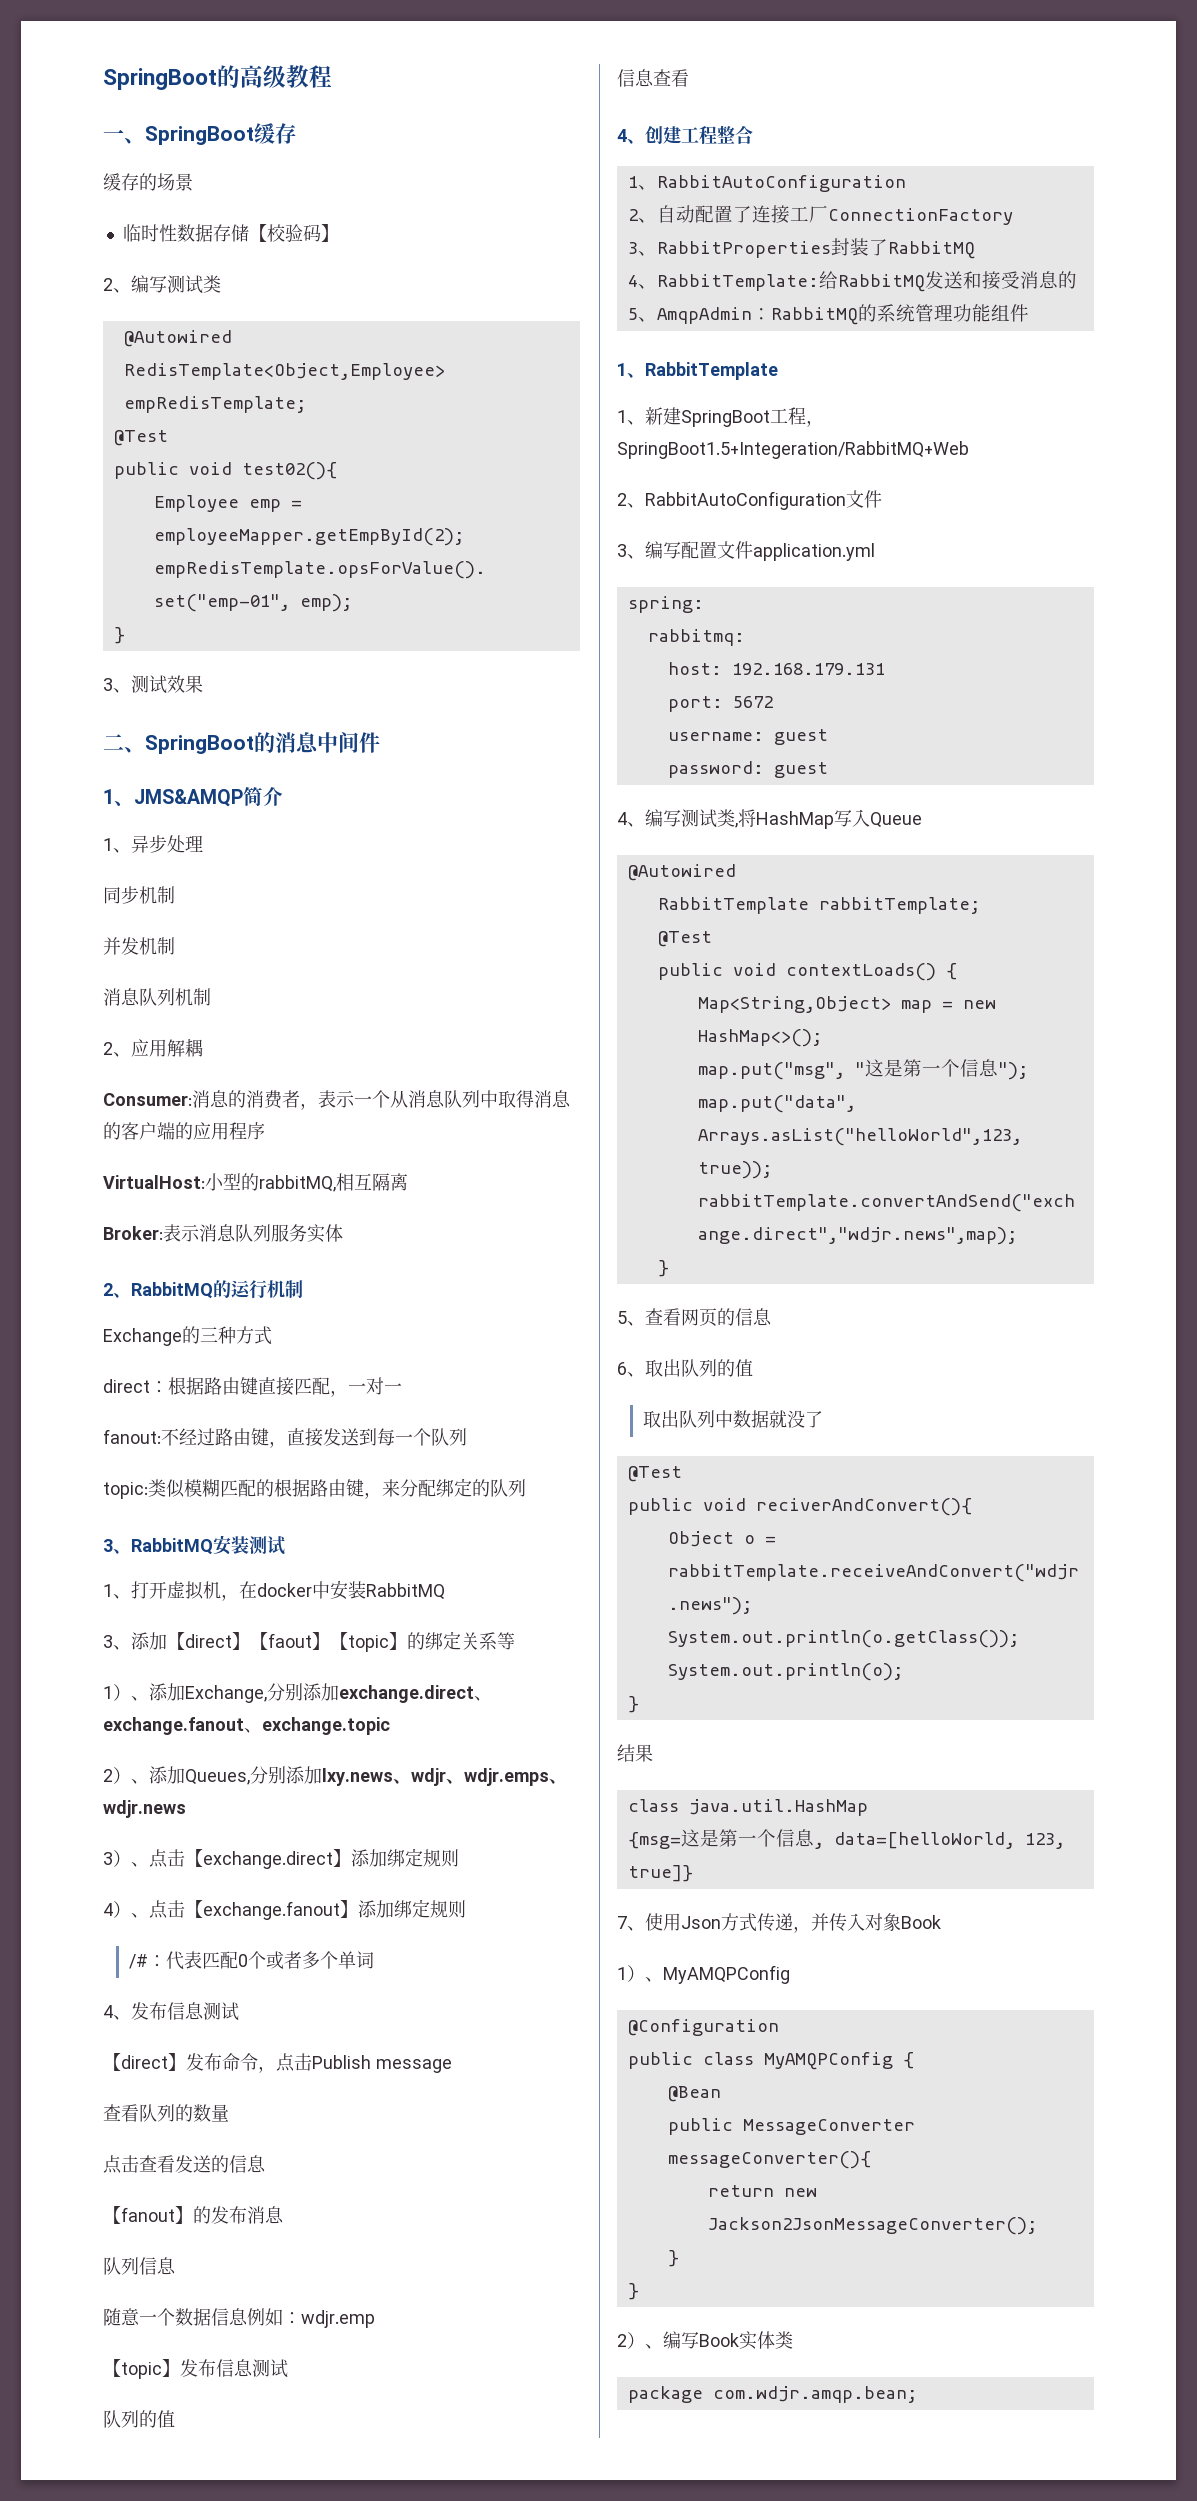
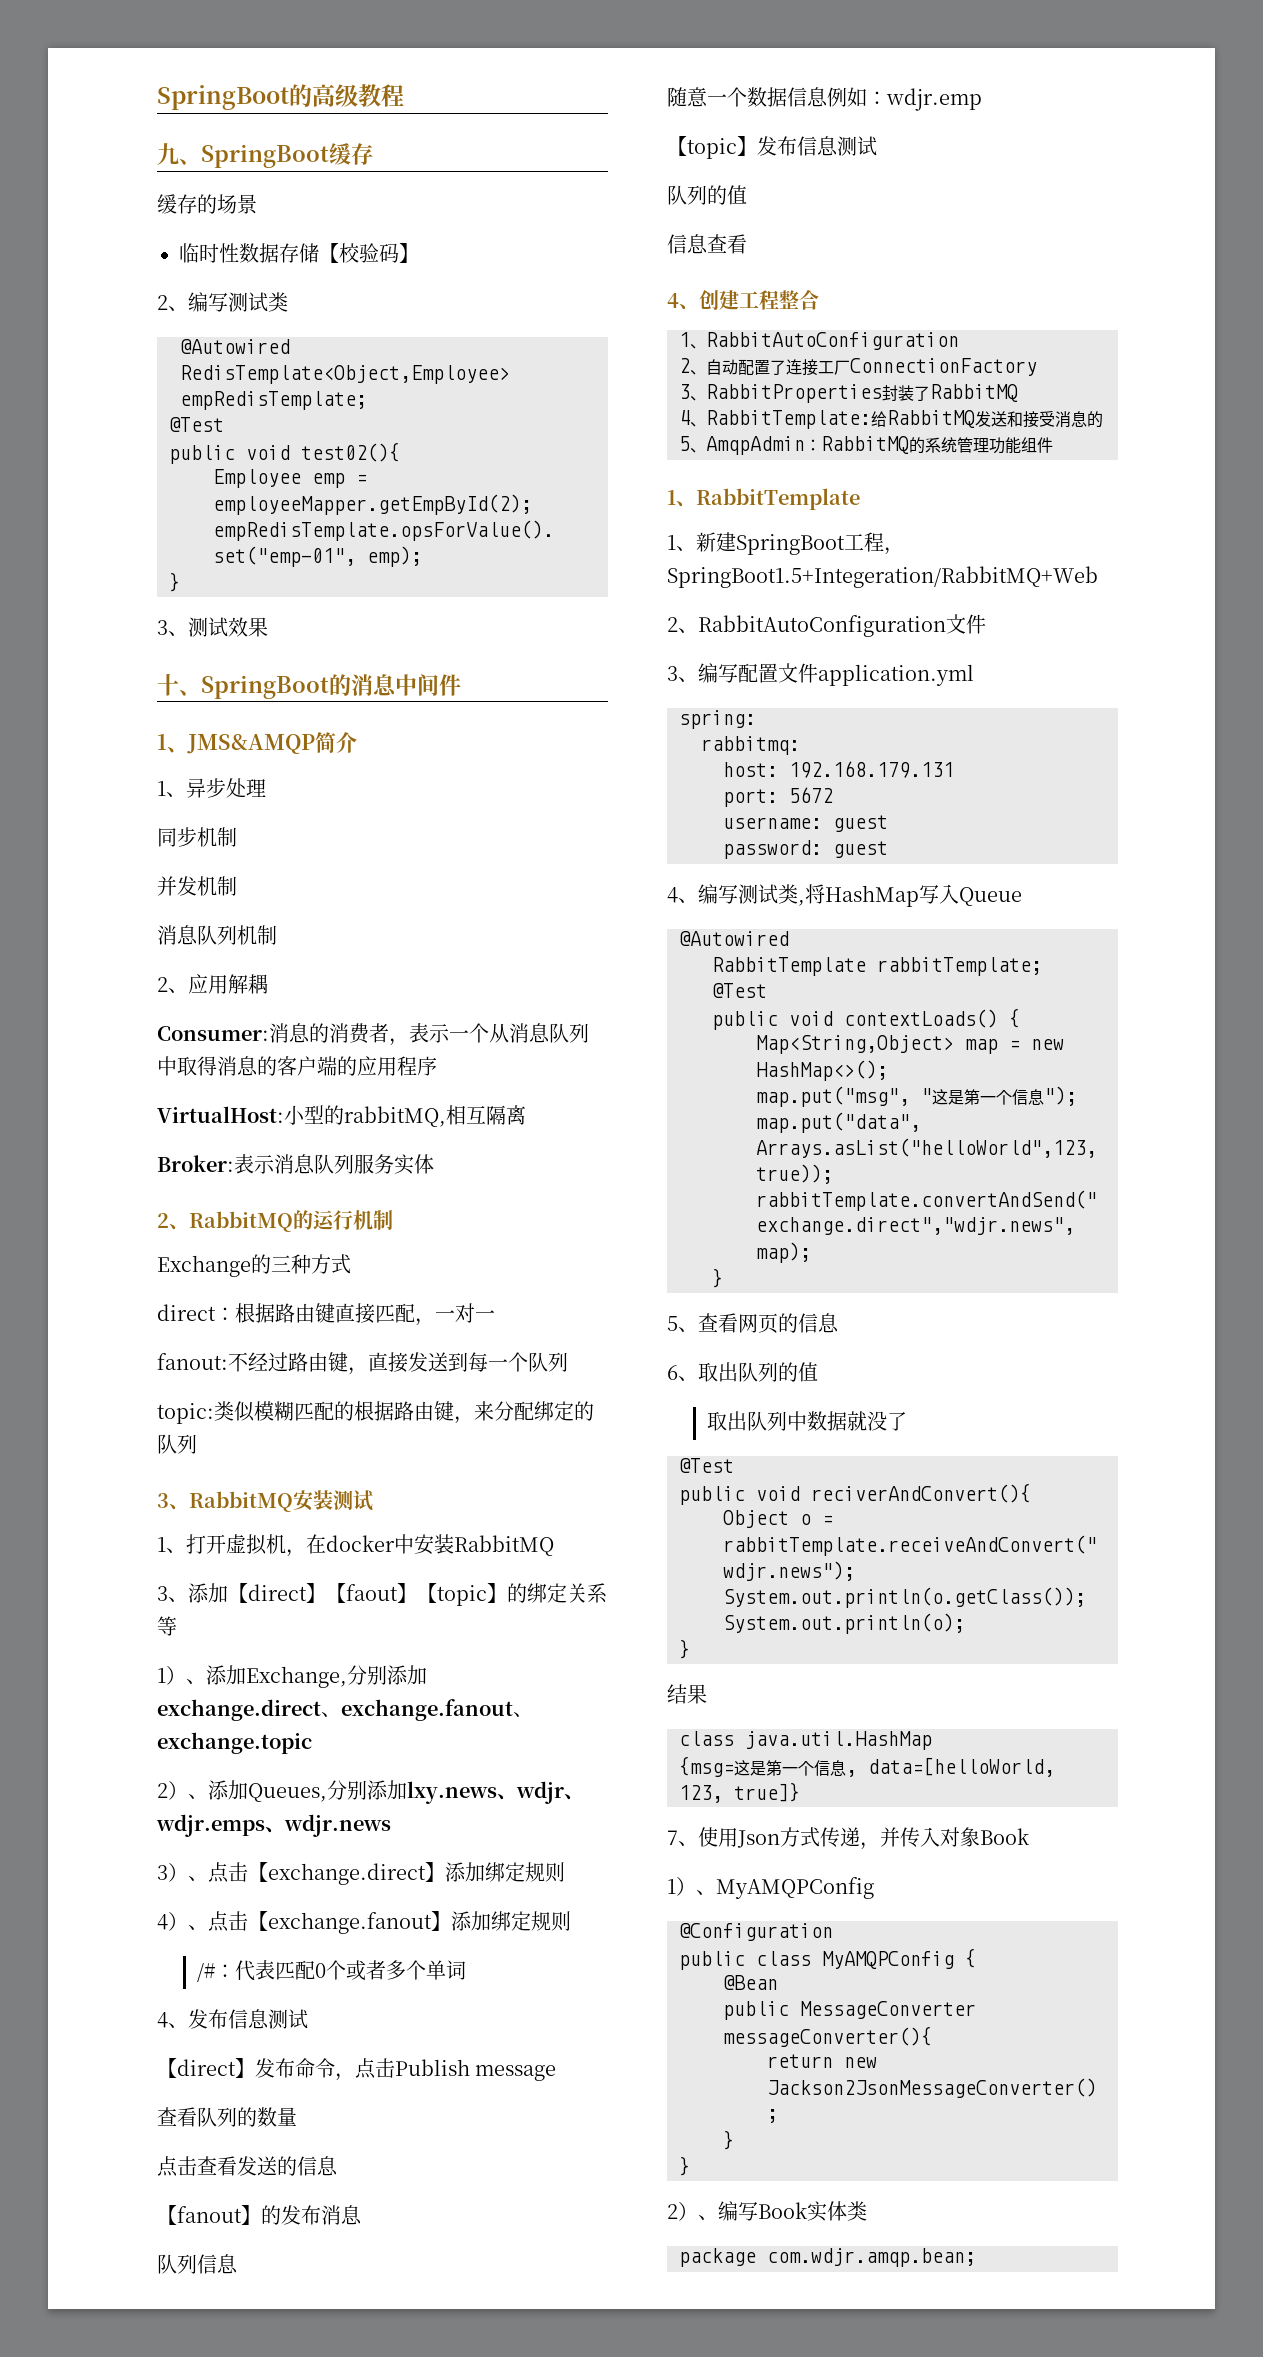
[103,129,124,141] 一 -> [157,143,179,165] 九
[103,734,124,750] 二 -> [157,673,179,696] 十

